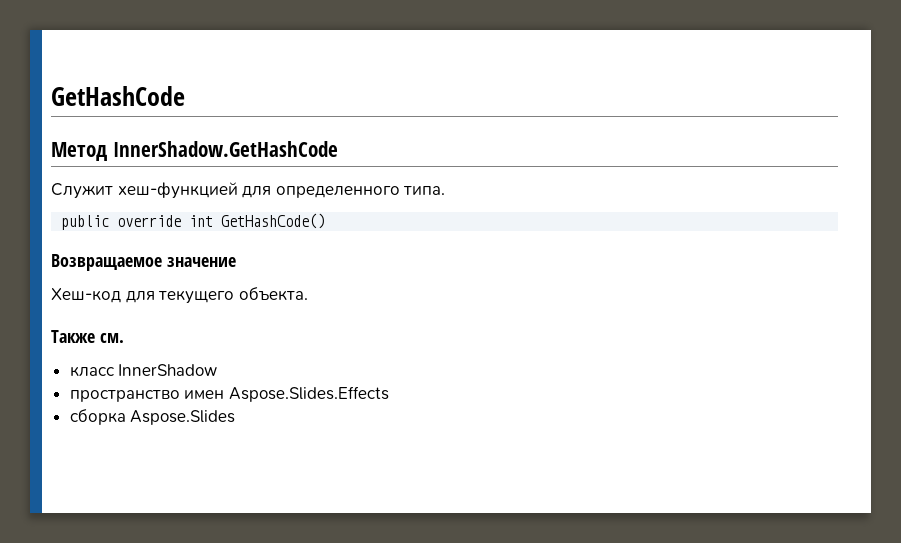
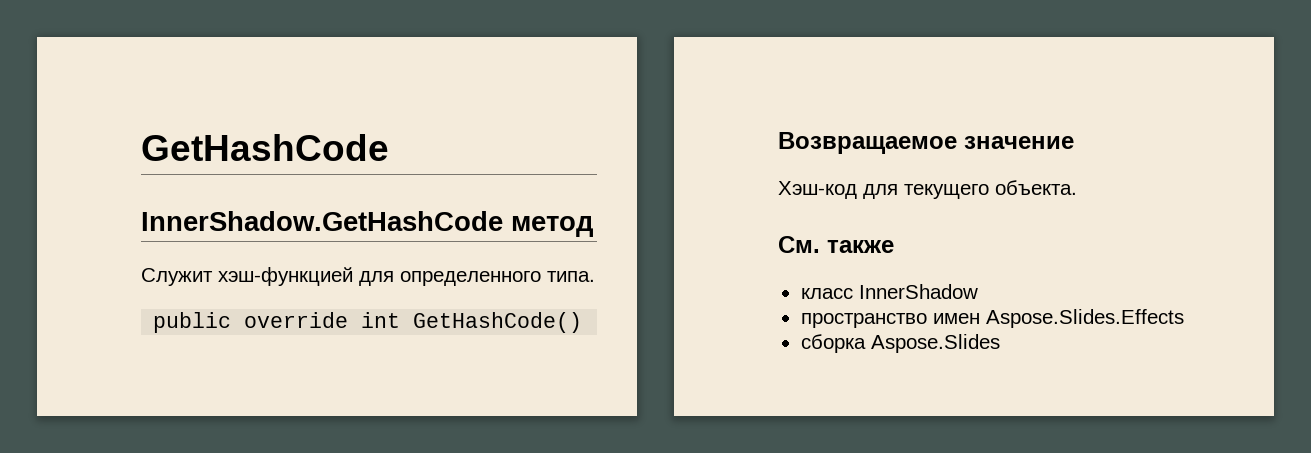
[51,142,107,161] Метод -> (389, 147) none
(338, 149) none -> [511,216,593,237] метод
[117,182,238,199] хеш-функцией -> [218,267,353,286] хэш-функцией
[51,288,121,303] Хеш-код -> [778,181,857,199] Хэш-код
[51,330,124,343] Также см. -> [778,236,894,253] См. также

